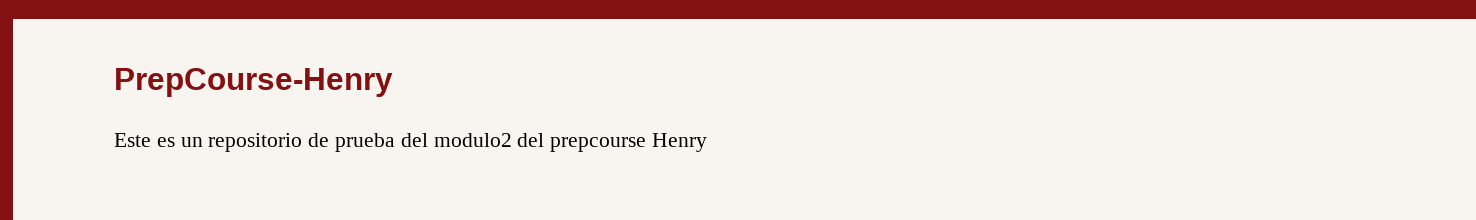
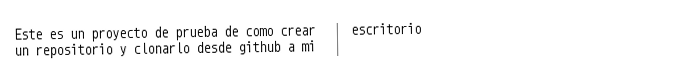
[114,68,393,97] PrepCourse-Henry // -> (13, 34) none
[208,133,303,152] repositorio -> [90,27,148,42] proyecto
[400,133,708,152] del modulo2 del prepcourse Henry -> [223,25,315,37] [14,40,316,59] [350,22,421,35] de como crear un repositorio y clonarlo desde github a mi escritorio

